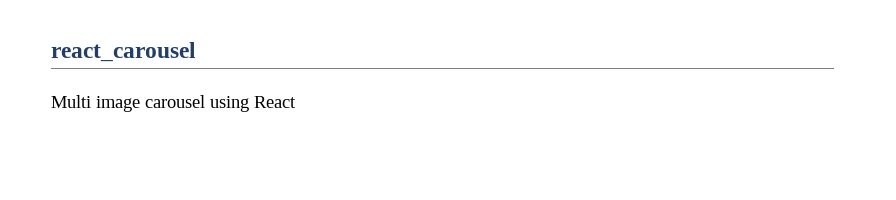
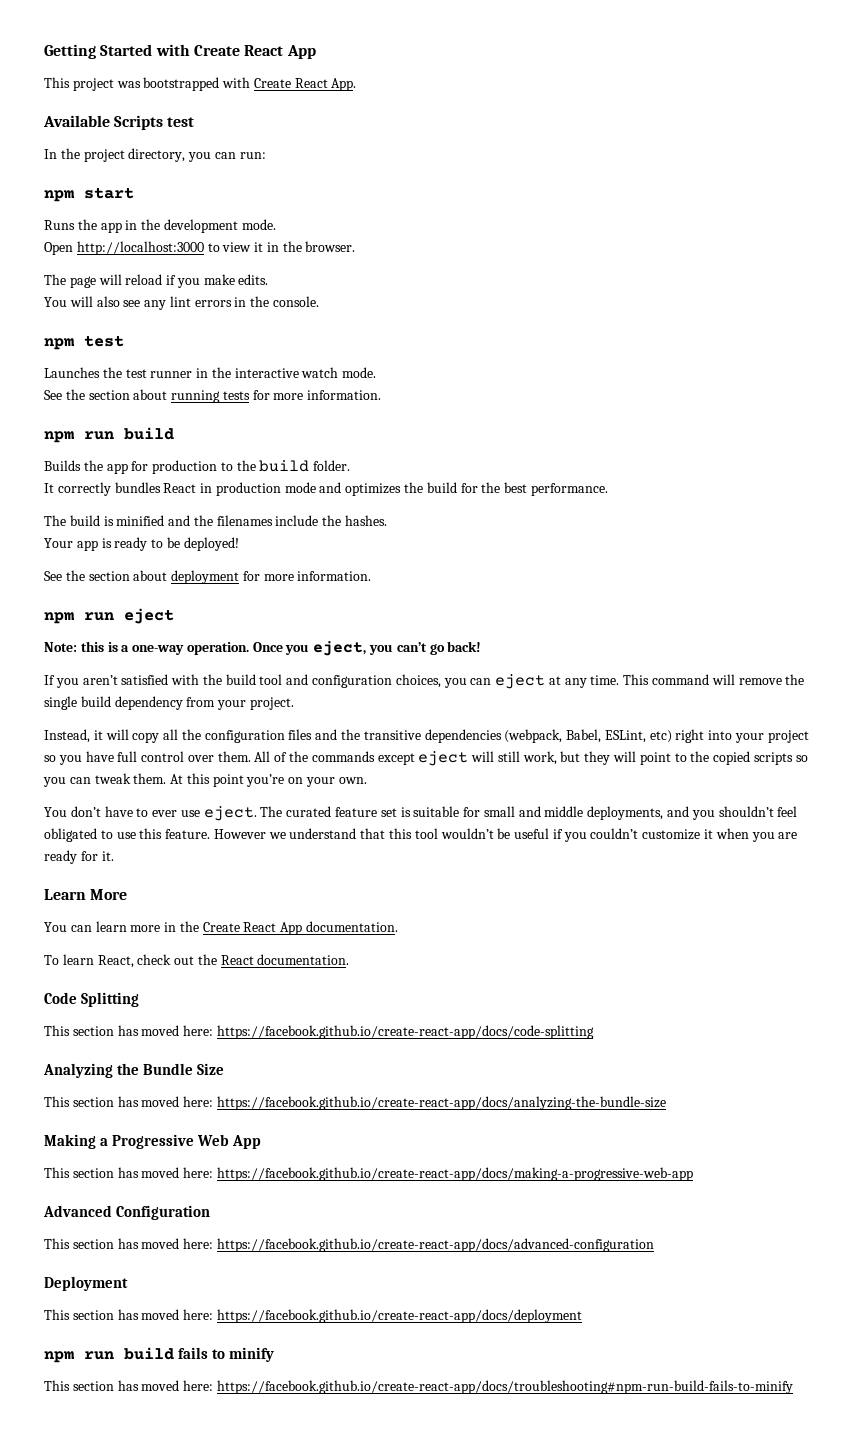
[51,42,196,62] [51,95,296,112] react_carousel // Multi image carousel using React -> [44,44,316,59] [44,77,357,91] [43,115,195,130] [44,148,266,162] [44,187,134,202] [44,219,276,233] [44,241,356,255] [44,274,269,288] [44,296,320,310] [44,335,124,350] [44,367,377,378] [44,389,382,403] [44,427,174,443] [44,460,351,474] [44,482,608,496] [44,515,388,526] [44,537,239,551] [44,570,372,584] [44,608,174,624] [44,641,482,656] [44,674,805,689] [44,696,294,710] [44,729,809,743] [44,751,808,766] [43,773,367,787] [44,806,798,821] [44,828,798,842] [44,850,114,864] [44,889,128,900] [44,921,399,935] [44,954,350,968] [44,992,139,1007] [44,1025,594,1039] [43,1063,224,1078] [44,1096,666,1110] [44,1134,261,1149] [44,1167,693,1181] [43,1205,210,1220] [44,1238,654,1252] [44,1276,128,1291] [44,1309,582,1323] [44,1347,274,1363] [44,1380,793,1394] Getting Started with Create React App // This project was bootstrapped with Create React App. // Available Scripts test // In the project directory, you can run: // npm start // Runs the app in the development mode. // Open http://localhost:3000 to view it in the browser. // The page will reload if you make edits. // You will also see any lint errors in the console. // npm test // Launches the test runner in the interactive watch mode. // See the section about running tests for more information. // npm run build // Builds the app for production to the build folder. // It correctly bundles React in production mode and optimizes the build for the best performance. // The build is minified and the filenames include the hashes. // Your app is ready to be deployed! // See the section about deployment for more information. // npm run eject // Note: this is a one-way operation. Once you eject, you can’t go back! // If you aren’t satisfied with the build tool and configuration choices, you can eject at any time. This command will remove the single build dependency from your project. // Instead, it will copy all the configuration files and the transitive dependencies (webpack, Babel, ESLint, etc) right into your project so you have full control over them. All of the commands except eject will still work, but they will point to the copied scripts so you can tweak them. At this point you’re on your own. // You don’t have to ever use eject. The curated feature set is suitable for small and middle deployments, and you shouldn’t feel obligated to use this feature. However we understand that this tool wouldn’t be useful if you couldn’t customize it when you are ready for it. // Learn More // You can learn more in the Create React App documentation. // To learn React, check out the React documentation. // Code Splitting // This section has moved here: https://facebook.github.io/create-react-app/docs/code-splitting // Analyzing the Bundle Size // This section has moved here: https://facebook.github.io/create-react-app/docs/analyzing-the-bundle-size // Making a Progressive Web App // This section has moved here: https://facebook.github.io/create-react-app/docs/making-a-progressive-web-app // Advanced Configuration // This section has moved here: https://facebook.github.io/create-react-app/docs/advanced-configuration // Deployment // This section has moved here: https://facebook.github.io/create-react-app/docs/deployment // npm run build fails to minify // This section has moved here: https://facebook.github.io/create-react-app/docs/troubleshooting#npm-run-build-fails-to-minify

